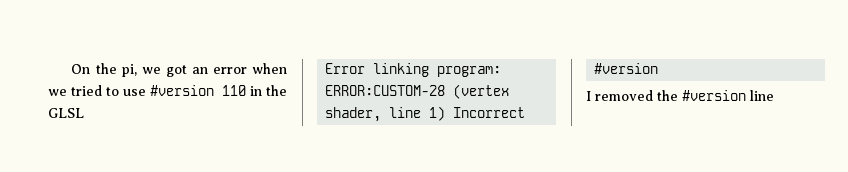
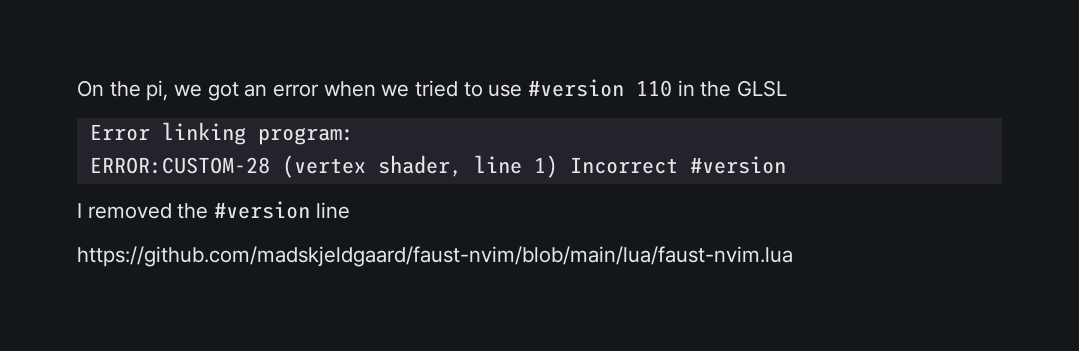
(774, 95) none -> [77,246,793,267] // https://github.com/madskjeldgaard/faust-nvim/blob/main/lua/faust-nvim.lua

